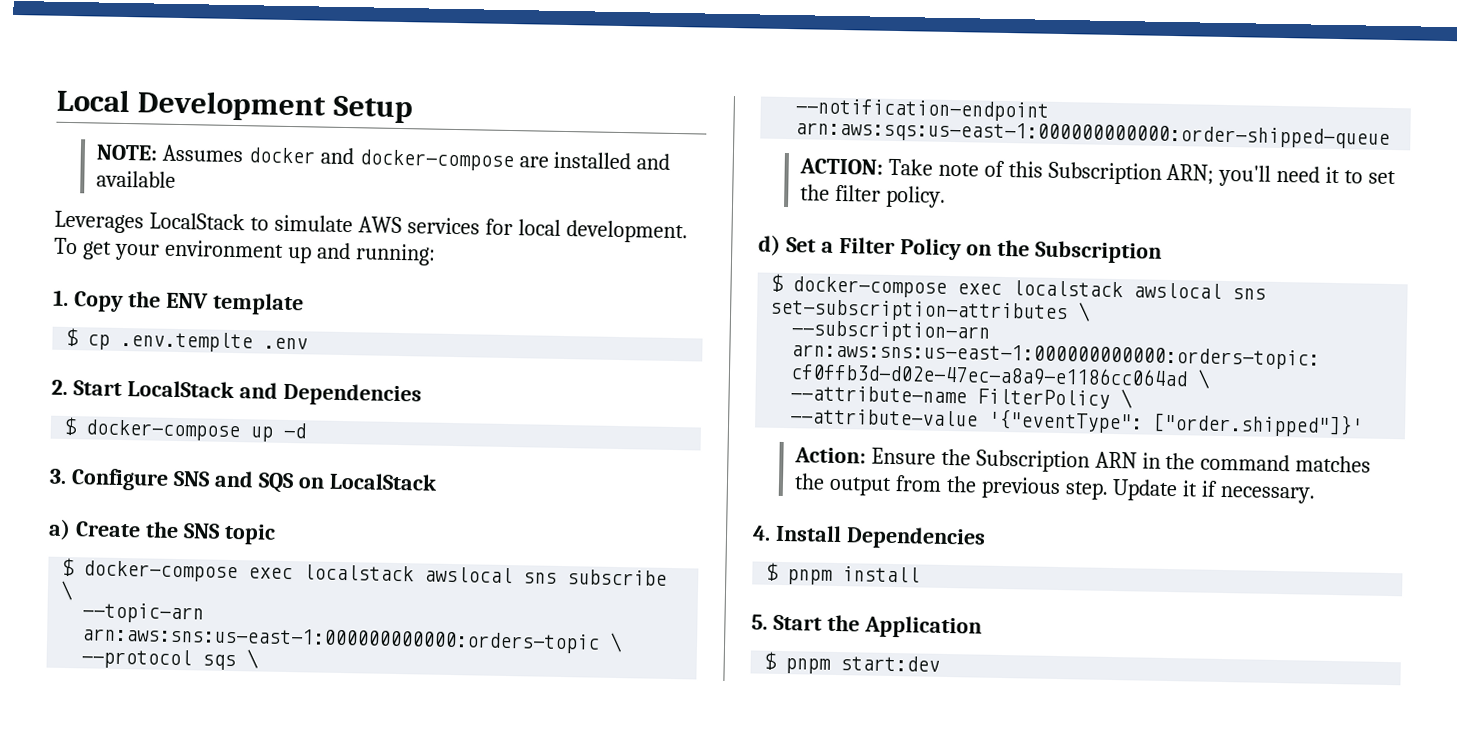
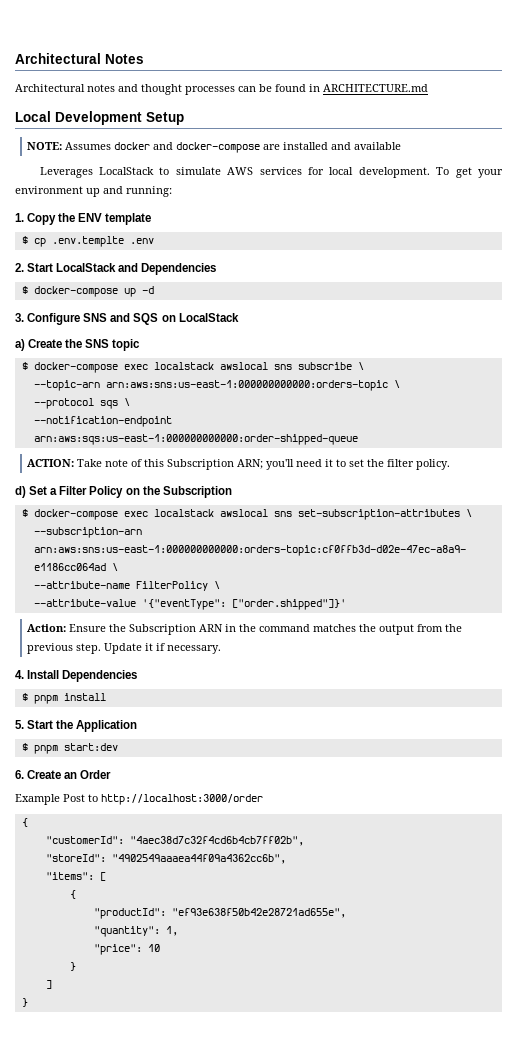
(56, 100) none -> [15,53,144,64] [15,84,428,95] Architectural Notes // Architectural notes and thought processes can be found in ARCHITECTURE.md //
(941, 663) none -> [15,770,112,779] [15,794,263,805] [21,818,28,827] [45,836,304,846] [45,854,286,864] [45,872,106,881] [69,890,76,899] [93,908,346,919] [93,926,178,937] [93,944,160,955] [69,962,76,971] [45,980,52,989] [21,998,28,1007] // 6. Create an Order // Example Post to http://localhost:3000/order // { // "customerId": "4aec38d7c32f4cd6b4cb7ff02b", // "storeId": "4902549aaaea44f09a4362cc6b", // "items": [ // { // "productId": "ef93e638f50b42e28721ad655e", // "quantity": 1, // "price": 10 // } // ] // }

